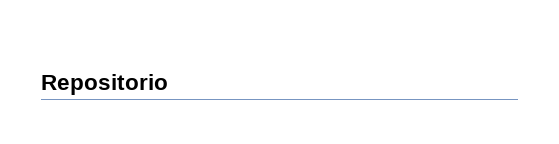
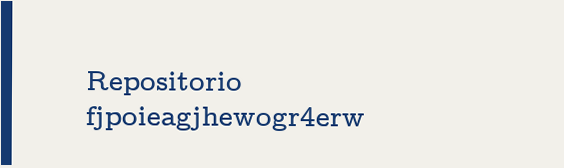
(168, 84) none -> [85,106,365,132] fjpoieagjhewogr4erw

